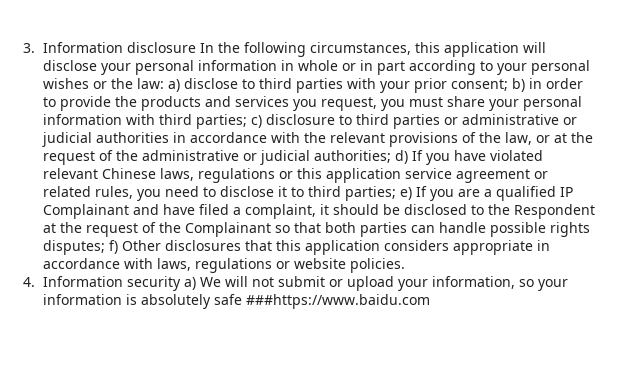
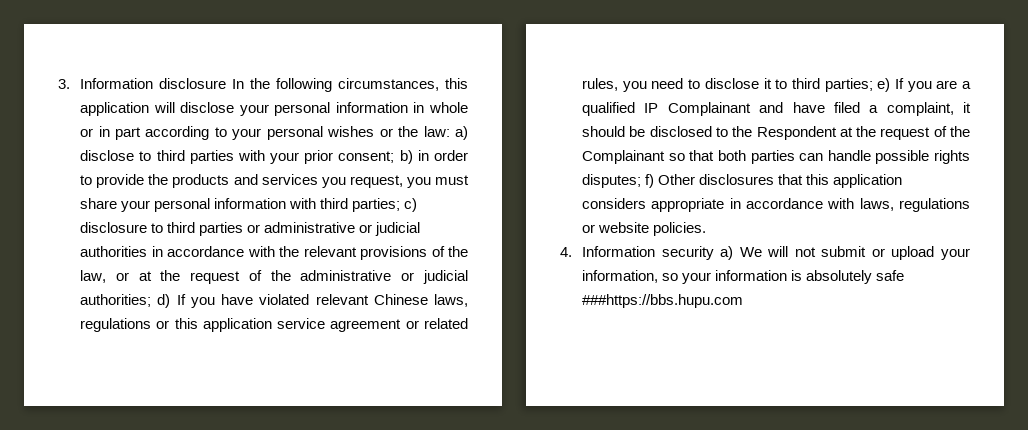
[245,294,430,309] ###https://www.baidu.com -> [582,294,744,308] ###https://bbs.hupu.com

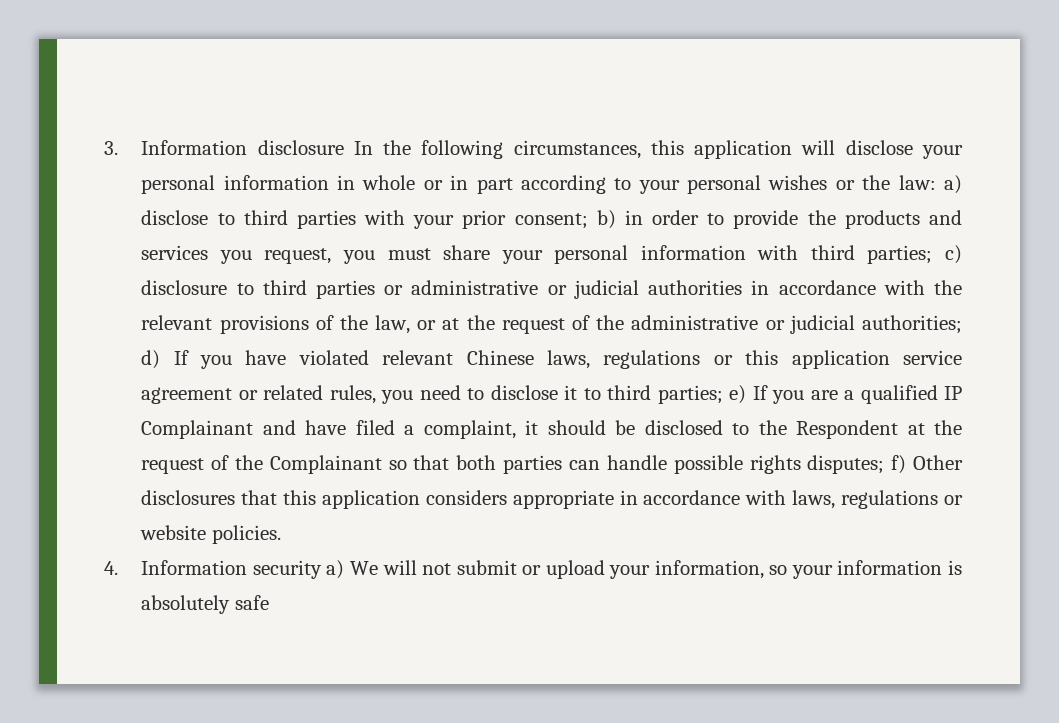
[582,294,744,308] ###https://bbs.hupu.com -> (269, 602) none

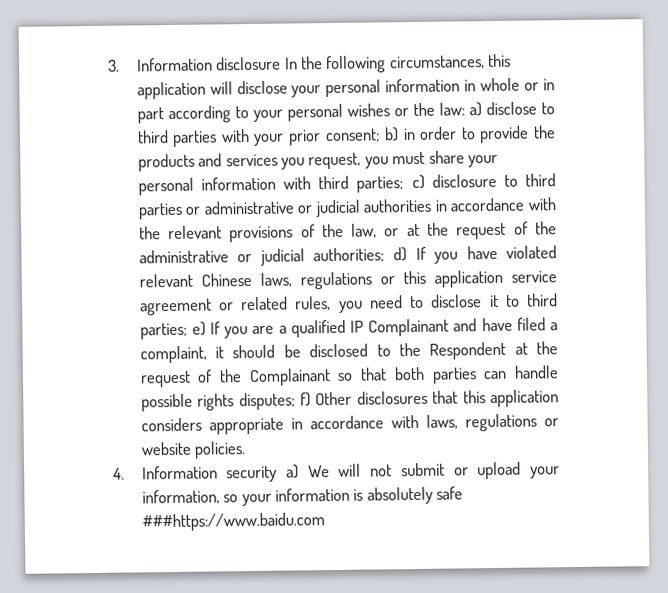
(269, 602) none -> [141,512,325,532] ###https://www.baidu.com

